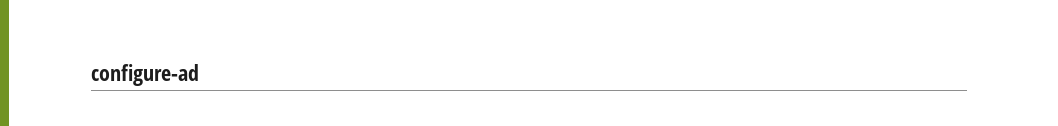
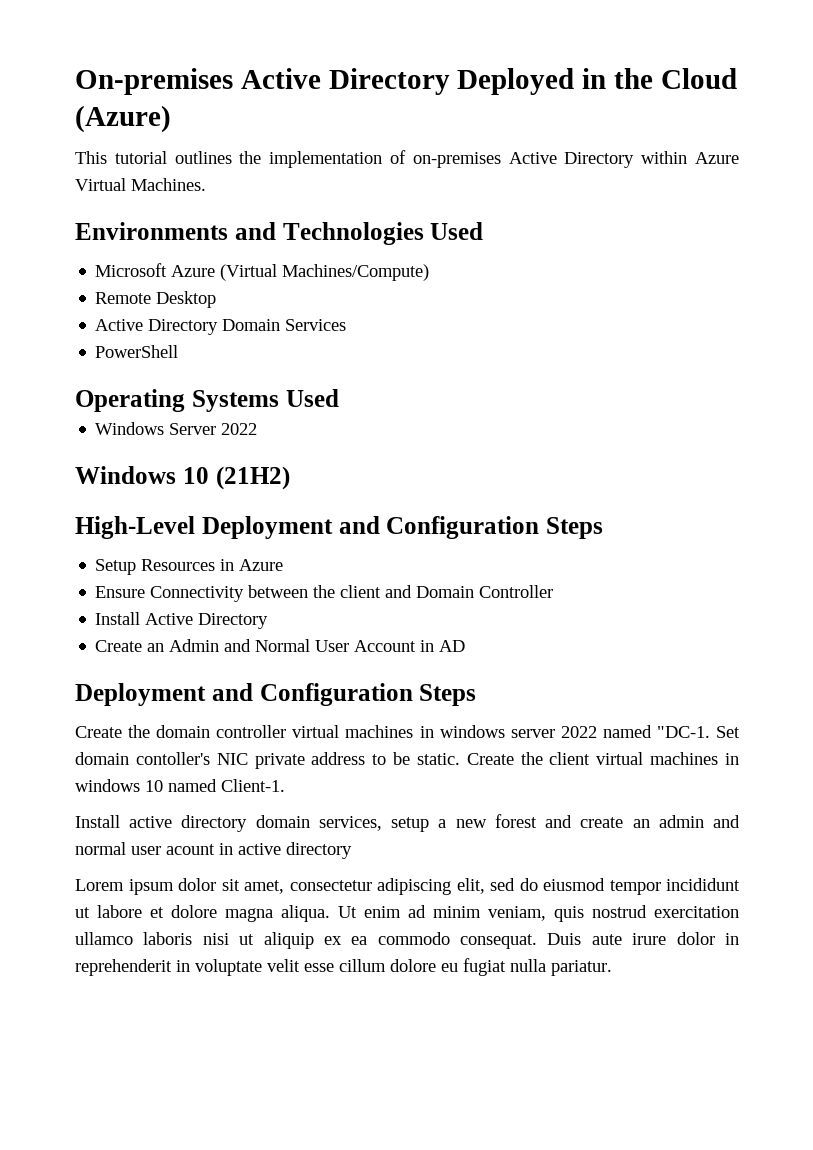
[91,64,199,86] configure-ad -> [75,68,737,95] [75,105,171,133] [75,150,739,168] [75,178,206,191] [75,222,484,245] [95,263,430,281] [95,291,217,308] [95,319,347,335] [95,345,179,358] [75,389,339,412] [95,422,258,435] [75,466,290,490] [75,516,603,539] [95,559,284,575] [95,585,554,602] [95,612,269,629] [95,639,466,652] [75,683,477,706] [75,725,741,738] [75,752,739,769] [75,779,285,792] [75,814,741,832] [75,842,352,859] [75,878,740,895] [75,905,739,922] [75,932,739,949] [75,958,612,976] On-premises Active Directory Deployed in the Cloud (Azure) // This tutorial outlines the implementation of on-premises Active Directory within Azure Virtual Machines. // Environments and Technologies Used // Microsoft Azure (Virtual Machines/Compute) // Remote Desktop // Active Directory Domain Services // PowerShell // Operating Systems Used // Windows Server 2022 // Windows 10 (21H2) // High-Level Deployment and Configuration Steps // Setup Resources in Azure // Ensure Connectivity between the client and Domain Controller // Install Active Directory // Create an Admin and Normal User Account in AD // Deployment and Configuration Steps // Create the domain controller virtual machines in windows server 2022 named "DC-1. Set domain contoller's NIC private address to be static. Create the client virtual machines in windows 10 named Client-1. // Install active directory domain services, setup a new forest and create an admin and normal user acount in active directory // Lorem ipsum dolor sit amet, consectetur adipiscing elit, sed do eiusmod tempor incididunt ut labore et dolore magna aliqua. Ut enim ad minim veniam, quis nostrud exercitation ullamco laboris nisi ut aliquip ex ea commodo consequat. Duis aute irure dolor in reprehenderit in voluptate velit esse cillum dolore eu fugiat nulla pariatur.

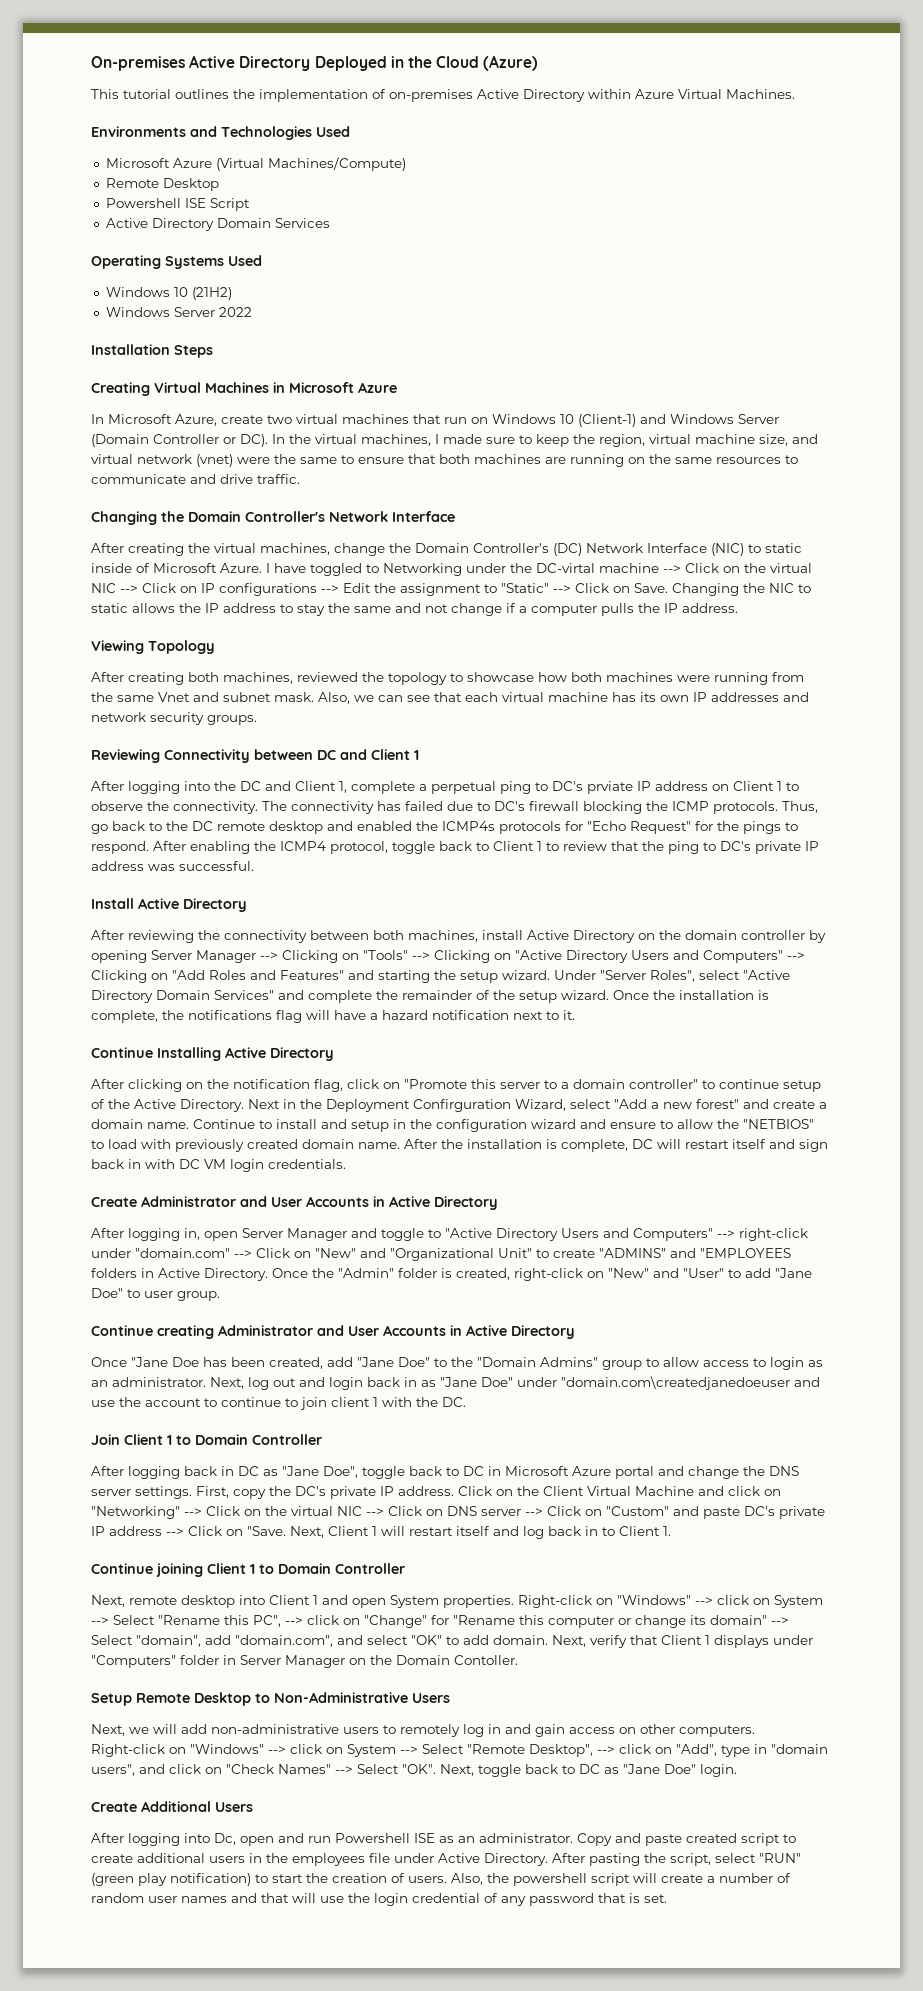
(217, 299) none -> [105,198,250,211] // Powershell ISE Script
[95,345,179,358] // PowerShell -> (330, 223) none
(339, 398) none -> [105,287,232,300] // Windows 10 (21H2)
[75,466,290,490] [75,516,603,539] [95,559,284,575] [95,585,554,602] [95,612,269,629] [95,639,466,652] [75,683,477,706] [75,725,741,738] [75,752,739,769] [75,779,285,792] [75,815,430,832] Windows 10 (21H2) // High-Level Deployment and Configuration Steps // Setup Resources in Azure // Ensure Connectivity between the client and Domain Controller // Install Active Directory // Create an Admin and Normal User Account in AD // Deployment and Configuration Steps // Create the domain controller virtual machines in windows server 2022 named "DC-1. Set domain contoller's NIC private address to be static. Create the client virtual machines in windows 10 named Client-1. // Install active directory domain services, setup -> [91,344,213,358] [91,382,397,396] [91,414,779,427] [91,434,818,447] [91,454,798,467] [91,474,300,484] [91,511,455,525] [91,543,802,556] [91,563,812,576] [91,583,811,596] [91,603,738,616] [91,640,215,654] [91,672,804,685] [91,692,809,704] [91,712,257,725] [91,749,419,763] [91,781,799,794] [91,801,818,814] [91,821,798,834] [91,841,819,854] [91,861,254,871] [91,898,247,912] [91,930,826,943] [91,950,805,963] [91,970,790,983] [91,990,769,1003] [91,1010,575,1023] [91,1047,334,1061] [91,1079,821,1092] [91,1099,647,1112] Installation Steps // Creating Virtual Machines in Microsoft Azure // In Microsoft Azure, create two virtual machines that run on Windows 10 (Client-1) and Windows Server (Domain Controller or DC). In the virtual machines, I made sure to keep the region, virtual machine size, and virtual network (vnet) were the same to ensure that both machines are running on the same resources to communicate and drive traffic. // Changing the Domain Controller's Network Interface // After creating the virtual machines, change the Domain Controller's (DC) Network Interface (NIC) to static inside of Microsoft Azure. I have toggled to Networking under the DC-virtal machine --> Click on the virtual NIC --> Click on IP configurations --> Edit the assignment to "Static" --> Click on Save. Changing the NIC to static allows the IP address to stay the same and not change if a computer pulls the IP address. // Viewing Topology // After creating both machines, reviewed the topology to showcase how both machines were running from the same Vnet and subnet mask. Also, we can see that each virtual machine has its own IP addresses and network security groups. // Reviewing Connectivity between DC and Client 1 // After logging into the DC and Client 1, complete a perpetual ping to DC's prviate IP address on Client 1 to observe the connectivity. The connectivity has failed due to DC's firewall blocking the ICMP protocols. Thus, go back to the DC remote desktop and enabled the ICMP4s protocols for "Echo Request" for the pings to respond. After enabling the ICMP4 protocol, toggle back to Client 1 to review that the ping to DC's private IP address was successful. // Install Active Directory // After reviewing the connectivity between both machines, install Active Directory on the domain controller by opening Server Manager --> Clicking on "Tools" --> Clicking on "Active Directory Users and Computers" --> Clicking on "Add Roles and Features" and starting the setup wizard. Under "Server Roles", select "Active Directory Domain Services" and complete the remainder of the setup wizard. Once the installation is complete, the notifications flag will have a hazard notification next to it. // Continue Installing Active Directory // After clicking on the notification flag, click on "Promote this server to a domain controller" to continue setup of the Active Directory. Next in the Deployment Confirguration Wizard, select "Add
[494,814,537,828] forest -> [696,1099,739,1109] forest"
[632,815,741,828] [75,842,352,859] [75,878,740,895] [75,905,739,922] [75,932,739,949] [75,958,612,976] an admin and normal user acount in active directory // Lorem ipsum dolor sit amet, consectetur adipiscing elit, sed do eiusmod tempor incididunt ut labore et dolore magna aliqua. Ut enim ad minim veniam, quis nostrud exercitation ullamco laboris nisi ut aliquip ex ea commodo consequat. Duis aute irure dolor in reprehenderit in voluptate velit esse cillum dolore eu fugiat nulla pariatur. -> [819,1102,827,1109] [91,1119,814,1132] [91,1139,828,1152] [91,1159,346,1172] [91,1196,498,1210] [91,1228,808,1241] [91,1248,791,1261] [91,1268,812,1281] [91,1288,220,1301] [91,1325,575,1339] [91,1357,823,1370] [91,1376,820,1390] [91,1397,466,1410] [91,1434,322,1445] [91,1466,799,1479] [91,1486,781,1499] [91,1506,825,1519] [91,1526,671,1539] [91,1563,405,1577] [91,1595,823,1608] [91,1615,789,1628] [91,1635,813,1648] [91,1655,518,1668] [91,1692,450,1706] [91,1724,755,1737] [91,1744,828,1757] [91,1764,737,1777] [91,1801,253,1812] [91,1833,796,1846] [91,1853,801,1866] [91,1873,791,1886] [91,1893,667,1906] a domain name. Continue to install and setup in the configuration wizard and ensure to allow the "NETBIOS" to load with previously created domain name. After the installation is complete, DC will restart itself and sign back in with DC VM login credentials. // Create Administrator and User Accounts in Active Directory // After logging in, open Server Manager and toggle to "Active Directory Users and Computers" --> right-click under "domain.com" --> Click on "New" and "Organizational Unit" to create "ADMINS" and "EMPLOYEES folders in Active Directory. Once the "Admin" folder is created, right-click on "New" and "User" to add "Jane Doe" to user group. // Continue creating Administrator and User Accounts in Active Directory // Once "Jane Doe has been created, add "Jane Doe" to the "Domain Admins" group to allow access to login as an administrator. Next, log out and login back in as "Jane Doe" under "domain.com\createdjanedoeuser and use the account to continue to join client 1 with the DC. // Join Client 1 to Domain Controller // After logging back in DC as "Jane Doe", toggle back to DC in Microsoft Azure portal and change the DNS server settings. First, copy the DC's private IP address. Click on the Client Virtual Machine and click on "Networking" --> Click on the virtual NIC --> Click on DNS server --> Click on "Custom" and paste DC's private IP address --> Click on "Save. Next, Client 1 will restart itself and log back in to Client 1. // Continue joining Client 1 to Domain Controller // Next, remote desktop into Client 1 and open System properties. Right-click on "Windows" --> click on System --> Select "Rename this PC", --> click on "Change" for "Rename this computer or change its domain" --> Select "domain", add "domain.com", and select "OK" to add domain. Next, verify that Client 1 displays under "Computers" folder in Server Manager on the Domain Contoller. // Setup Remote Desktop to Non-Administrative Users // Next, we will add non-administrative users to remotely log in and gain access on other computers. Right-click on "Windows" --> click on System --> Select "Remote Desktop", --> click on "Add", type in "domain users", and click on "Check Names" --> Select "OK". Next, toggle back to DC as "Jane Doe" login. // Create Additional Users // After logging into Dc, open and run Powershell ISE as an administrator. Copy and paste created script to create additional users in the employees file under Active Directory. After pasting the script, select "RUN" (green play notification) to start the creation of users. Also, the powershell script will create a number of random user names and that will use the login credential of any password that is set.

